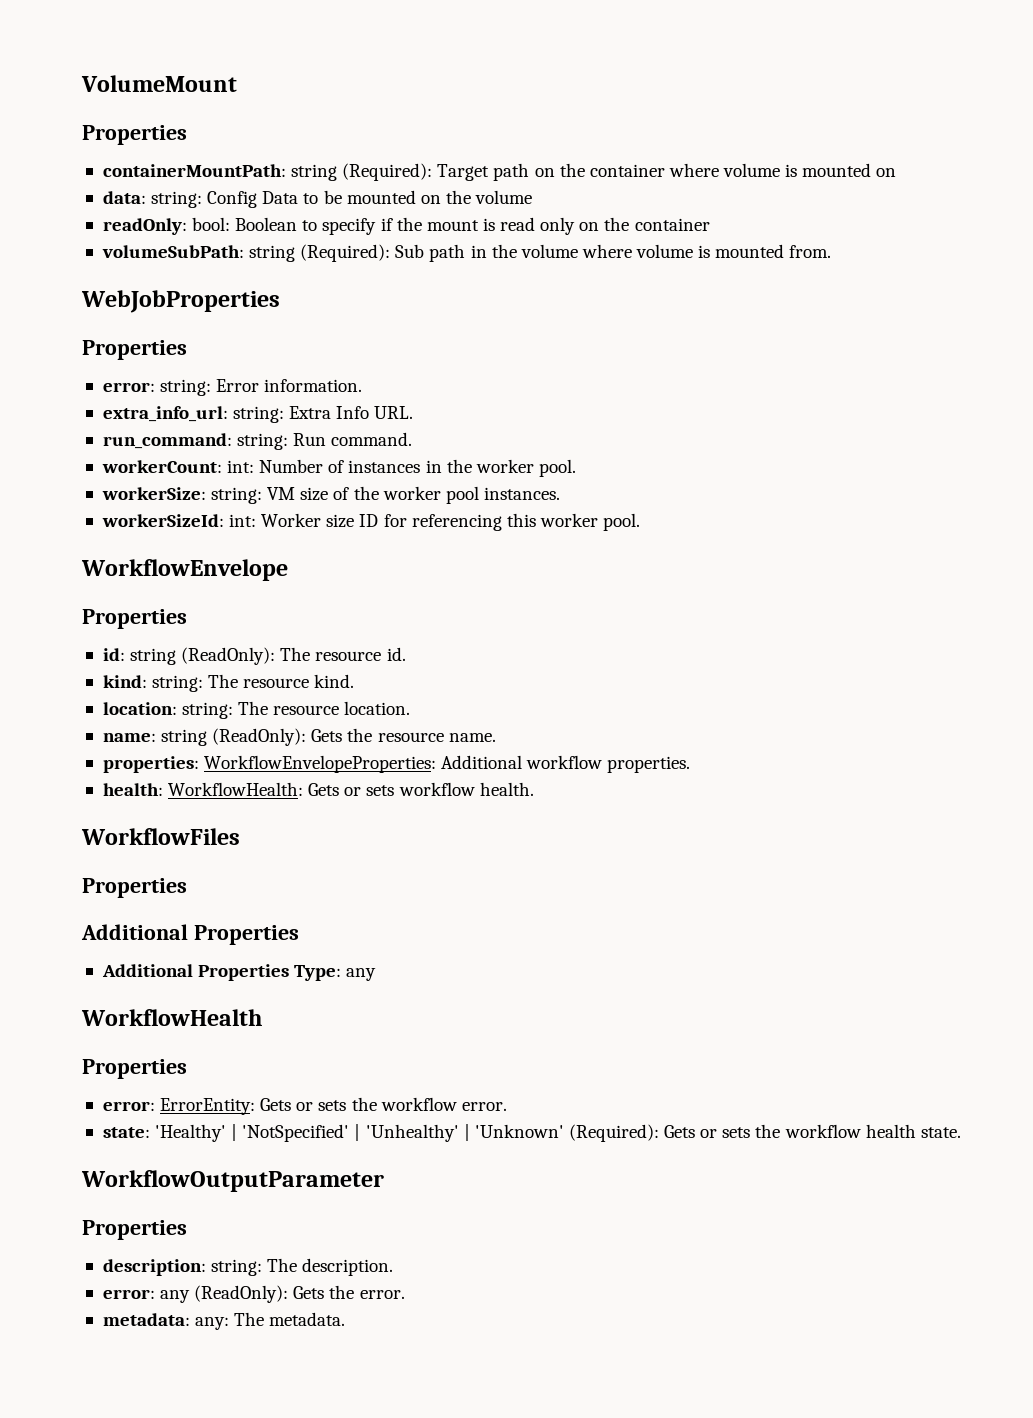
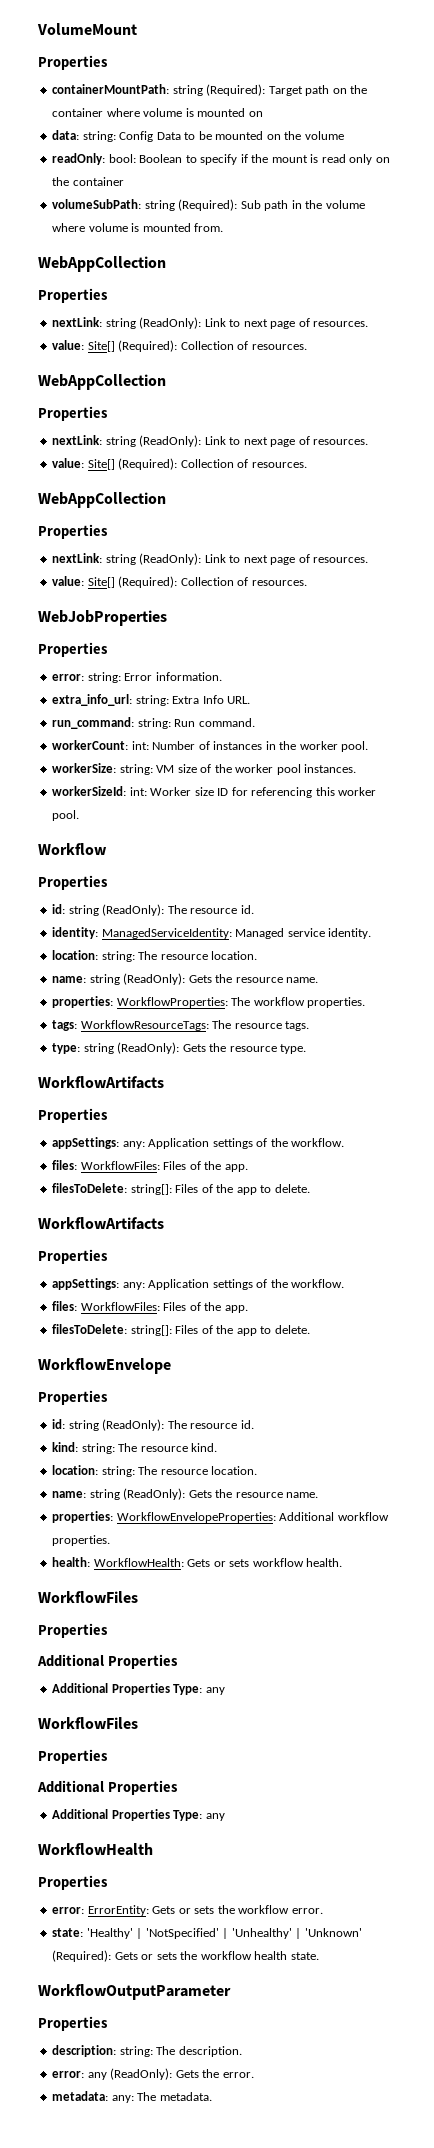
(832, 251) none -> [38,256,166,272] [38,288,108,303] [52,317,369,329] [52,340,307,352] [38,374,166,390] [38,406,108,421] [52,435,369,447] [52,458,307,470] [38,492,166,508] [38,524,108,539] [52,553,369,565] [52,576,307,588] // WebAppCollection // Properties // nextLink: string (ReadOnly): Link to next page of resources. // value: Site[] (Required): Collection of resources. // WebAppCollection // Properties // nextLink: string (ReadOnly): Link to next page of resources. // value: Site[] (Required): Collection of resources. // WebAppCollection // Properties // nextLink: string (ReadOnly): Link to next page of resources. // value: Site[] (Required): Collection of resources.
(641, 522) none -> [38,843,107,855] [38,875,108,890] [52,904,254,916] [52,927,372,939] [52,950,258,962] [52,973,319,985] [52,996,366,1008] [52,1020,310,1031] [52,1042,307,1054] [38,1076,164,1089] [38,1108,108,1123] [52,1137,345,1149] [52,1160,248,1172] [52,1183,310,1195] [38,1217,164,1230] [38,1249,108,1264] [52,1278,345,1290] [52,1301,248,1313] [52,1324,310,1336] // Workflow // Properties // id: string (ReadOnly): The resource id. // identity: ManagedServiceIdentity: Managed service identity. // location: string: The resource location. // name: string (ReadOnly): Gets the resource name. // properties: WorkflowProperties: The workflow properties. // tags: WorkflowResourceTags: The resource tags. // type: string (ReadOnly): Gets the resource type. // WorkflowArtifacts // Properties // appSettings: any: Application settings of the workflow. // files: WorkflowFiles: Files of the app. // filesToDelete: string[]: Files of the app to delete. // WorkflowArtifacts // Properties // appSettings: any: Application settings of the workflow. // files: WorkflowFiles: Files of the app. // filesToDelete: string[]: Files of the app to delete.
(377, 974) none -> [38,1717,138,1729] [38,1749,108,1764] [37,1780,178,1795] [52,1809,225,1821] // WorkflowFiles // Properties // Additional Properties // Additional Properties Type: any

